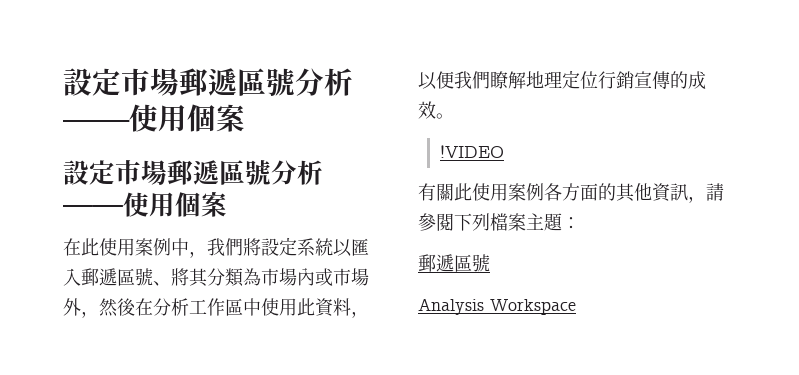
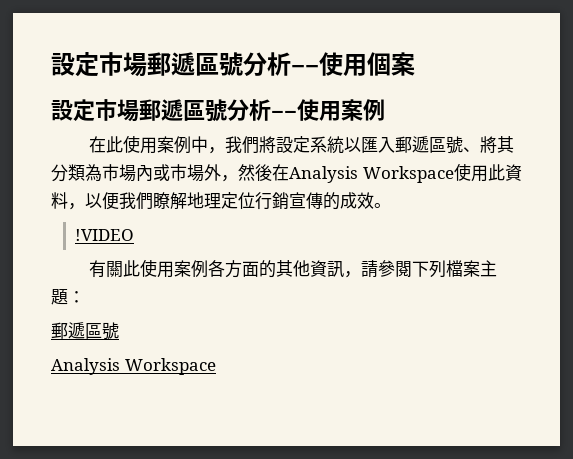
[175,192,227,217] 個案 -> [341,99,385,121] 案例
[153,298,261,316] 分析工作區中 -> [289,166,454,183] Analysis Workspace

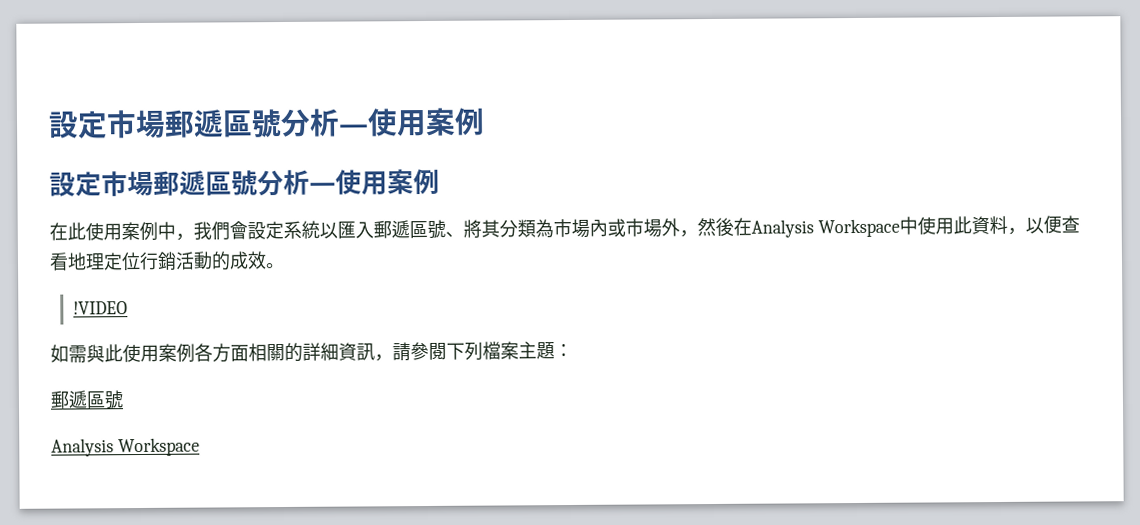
[51,52,415,77] [51,99,297,122] 設定市場郵遞區號分析——使用個案 // 設定市場郵遞區號分析—— -> [48,107,485,139] [49,169,336,197] 設定市場郵遞區號分析—使用案例 // 設定市場郵遞區號分析—
[258,136,276,153] 將 -> [229,221,248,240] 會
(454, 174) none -> [898,216,918,235] 中
[119,192,187,210] 我們瞭解 -> [1060,215,1080,233] [49,252,69,271] 查看
[289,192,323,209] 宣傳 -> [175,251,213,270] 活動
[88,260,123,278] 有關 -> [50,344,105,363] 如需與
[258,260,310,278] 的其他 -> [248,342,339,362] 相關的詳細

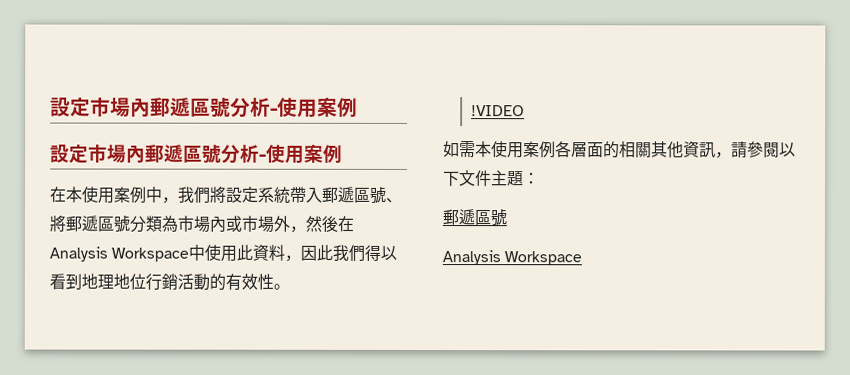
[48,108,369,139] 設定市場郵遞區號分析— -> [50,97,278,118] 設定市場內郵遞區號分析-
[153,169,336,197] 郵遞區號分析— -> [126,144,267,164] 內郵遞區號分析-
[67,222,86,241] 此 -> [65,186,83,203] 本
[229,221,248,240] 會 -> [209,186,227,203] 將
[319,221,356,239] 以匯 -> [289,186,307,203] 帶
[481,219,500,238] 其 -> [65,215,130,233] 郵遞區號
[1024,215,1080,234] [49,252,123,271] 以便查看地理定 -> [300,244,398,262] [49,273,130,290] 因此我們得以看到地理地
[229,251,267,270] 成效 -> [225,273,274,291] 有效性
[86,344,123,363] 與此 -> [475,141,492,158] 本
[212,342,339,363] 方面相關的詳細 -> [571,141,684,159] 層面的相關其他
[446,341,519,361] 下列檔案 -> [779,142,796,157] [443,170,492,187] 以下文件

